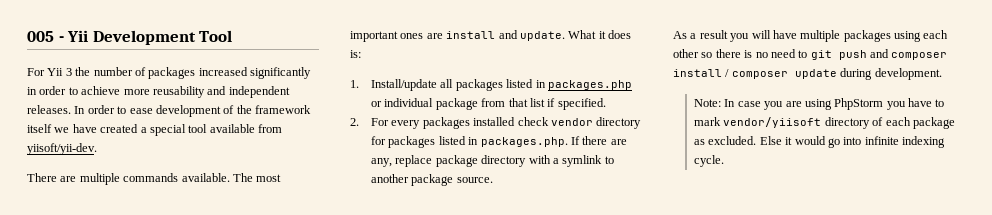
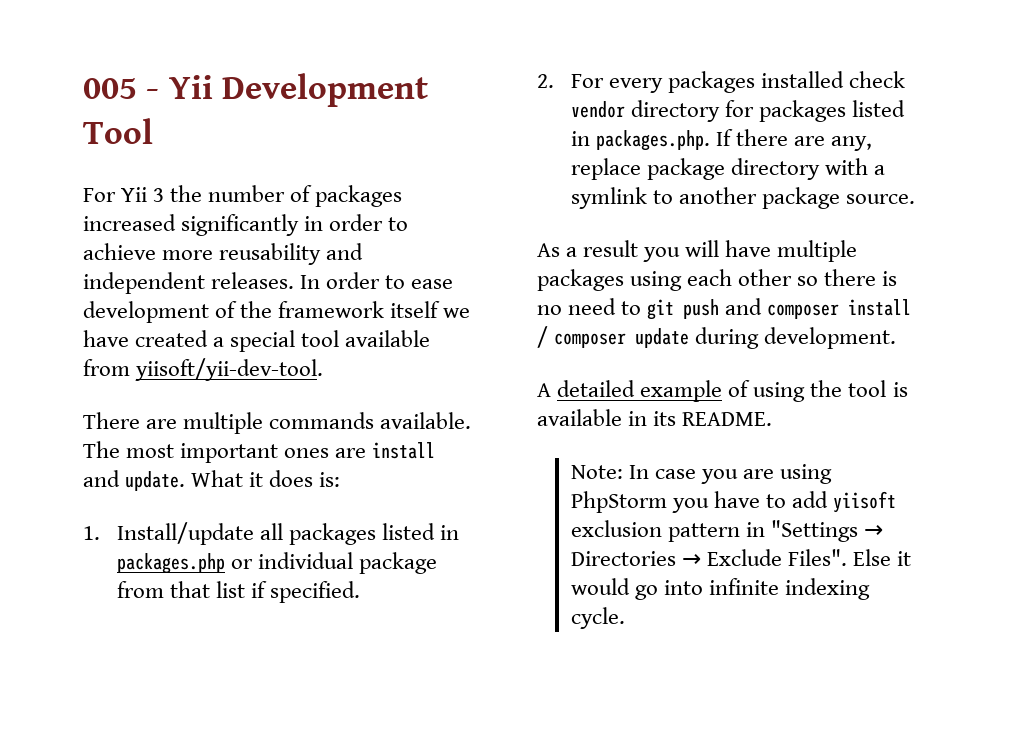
[27,143,97,155] yiisoft/yii-dev. -> [135,358,324,381] yiisoft/yii-dev-tool.
(942, 74) none -> [537,380,908,402] [537,409,773,426] // A detailed example of using the tool is available in its README.
[694,117,955,129] [694,136,757,145] mark vendor/yiisoft directory of each package as excluded. -> [792,491,897,513] [570,520,884,542] [570,549,848,566] add yiisoft exclusion pattern in "Settings → Directories → Exclude Files".

